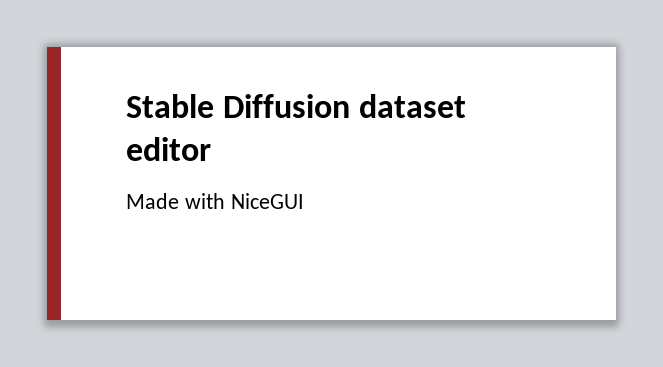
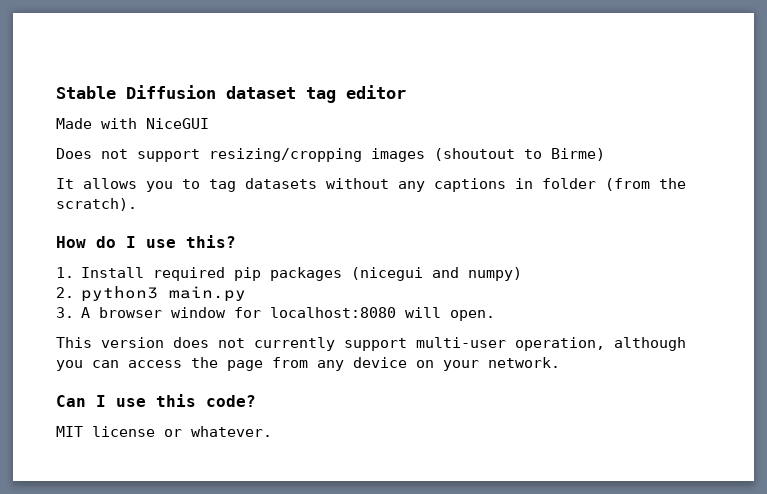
(467, 106) none -> [306,87,336,103] tag
(304, 201) none -> [56,148,605,162] [56,178,686,192] [56,198,137,211] [56,235,236,248] [56,267,523,281] [56,286,247,302] [56,307,496,321] [56,337,686,351] [56,357,560,371] [56,394,256,407] [56,426,272,437] // Does not support resizing/cropping images (shoutout to Birme) // It allows you to tag datasets without any captions in folder (from the scratch). // How do I use this? // 1. Install required pip packages (nicegui and numpy) // 2. python3 main.py // 3. A browser window for localhost:8080 will open. // This version does not currently support multi-user operation, although you can access the page from any device on your network. // Can I use this code? // MIT license or whatever.

